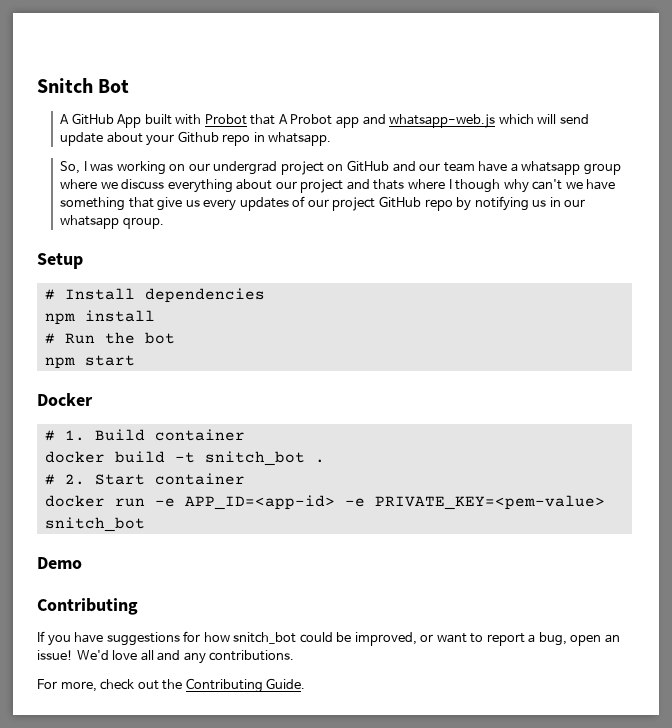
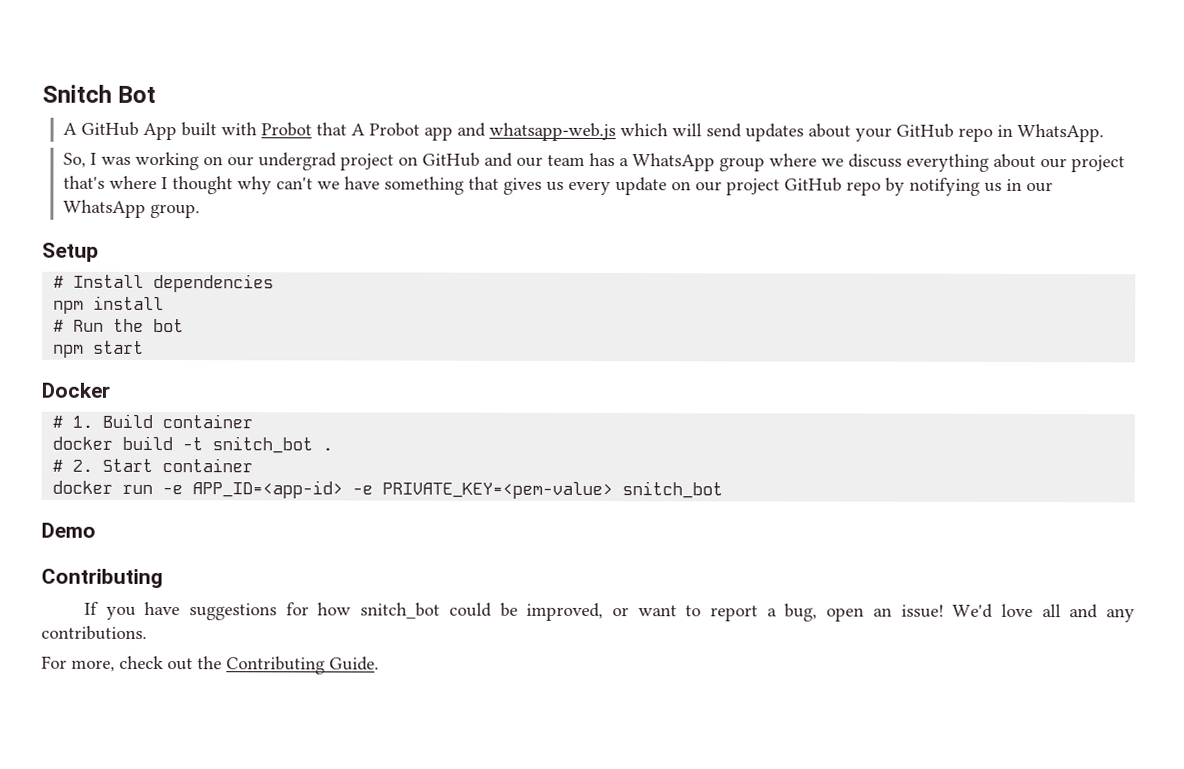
[60,132,104,146] update -> [744,123,804,142] updates
[177,131,219,143] Github -> [895,123,954,138] GitHub
[268,132,332,146] whatsapp. -> [1016,123,1104,143] WhatsApp.
[478,161,581,175] have a whatsapp -> [588,152,715,172] has a WhatsApp
[346,179,405,190] and thats -> [62,175,105,189] that's
[455,179,501,193] though -> [171,176,233,195] thought
[157,197,183,211] give -> [502,177,542,195] gives
[239,196,306,211] updates of -> [614,177,691,196] update on
[60,215,164,229] whatsapp qroup. -> [62,199,200,219] WhatsApp group.

